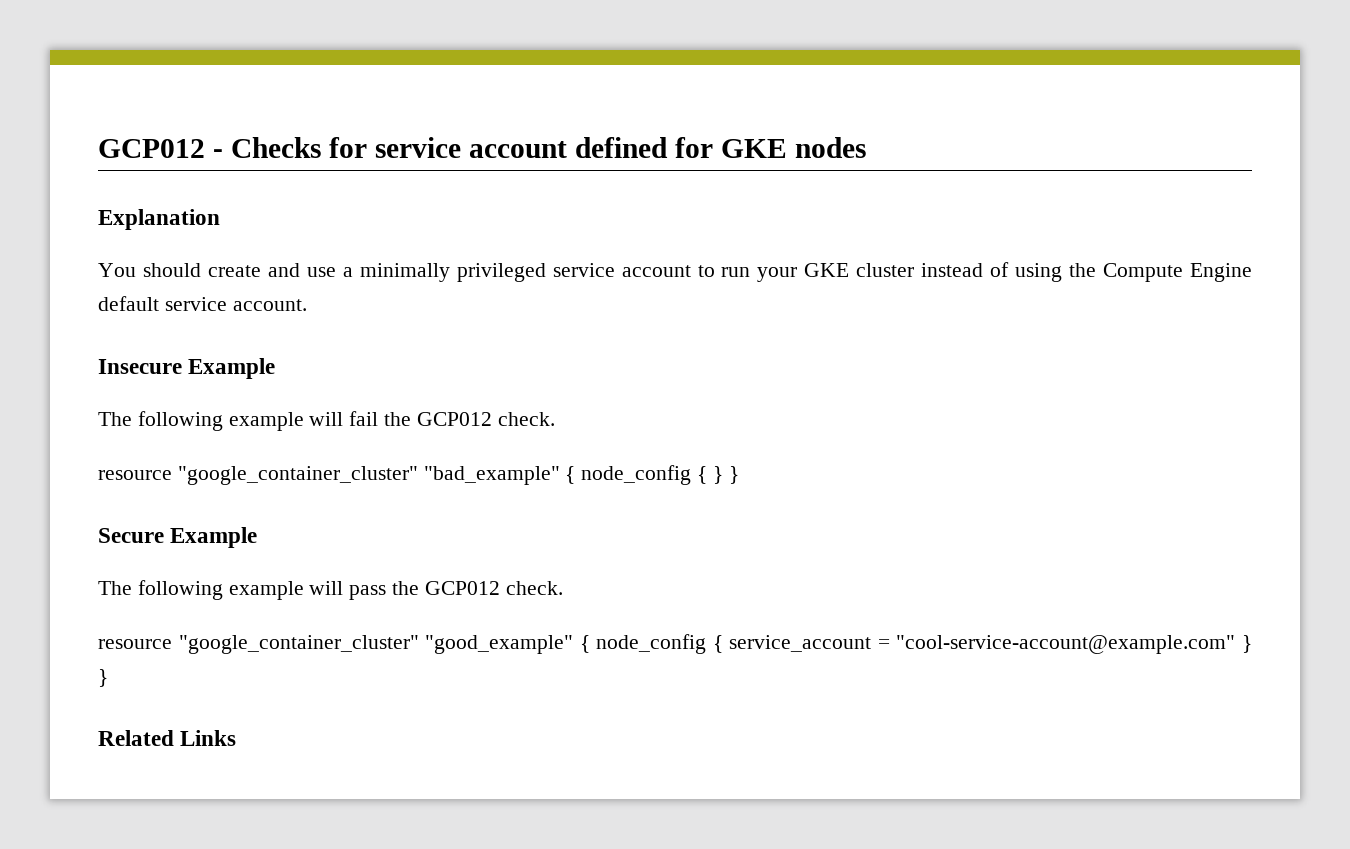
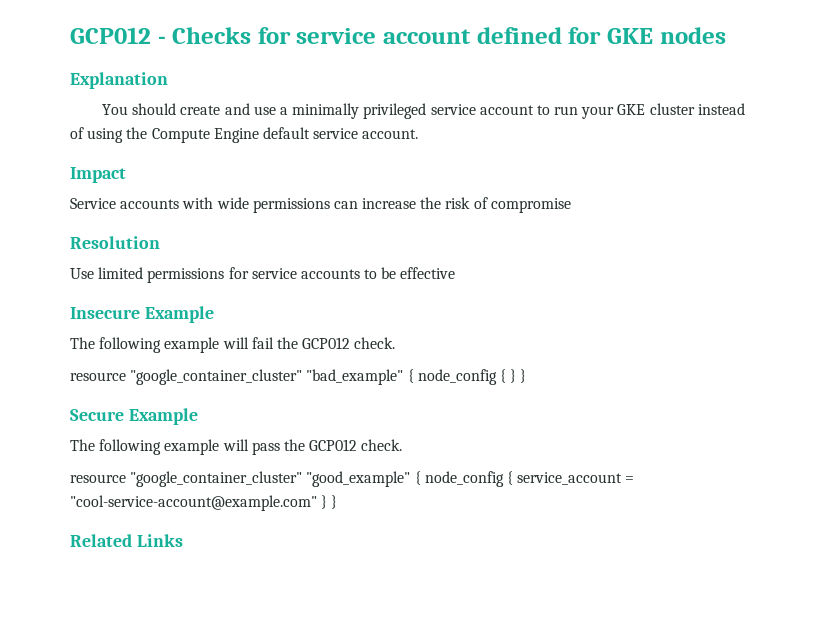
(307, 305) none -> [70,167,126,183] [70,197,571,213] [70,236,160,249] [70,267,456,283] // Impact // Service accounts with wide permissions can increase the risk of compromise // Resolution // Use limited permissions for service accounts to be effective

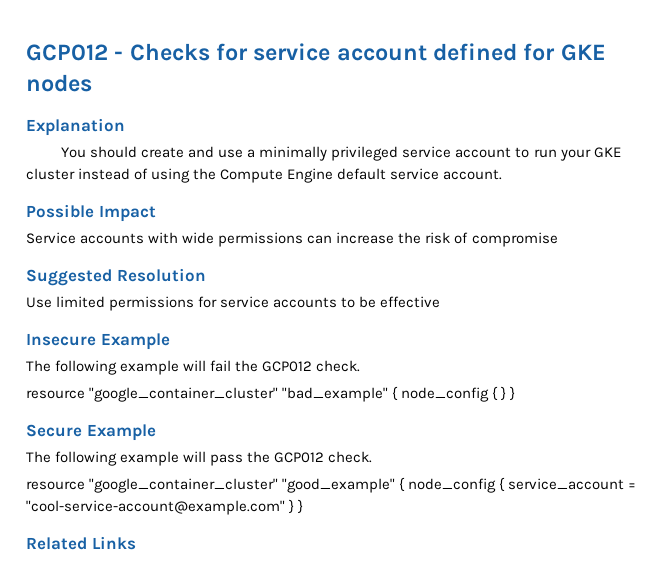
(419, 134) none -> [26,204,94,218] Possible
(571, 205) none -> [26,269,112,286] Suggested

